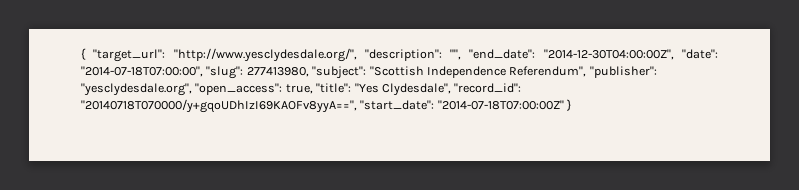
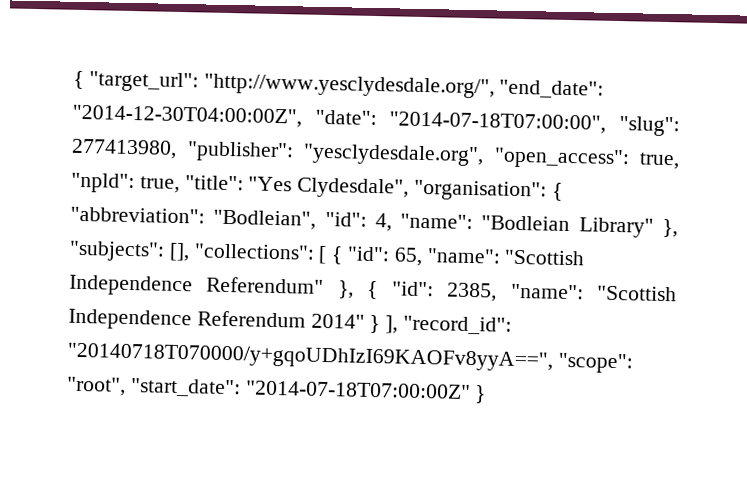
[364,49,462,61] "description": "", -> (495, 86) none
[312,66,587,79] "subject": "Scottish Independence Referendum", -> (177, 148) none
(313, 89) none -> [71,172,180,194] "npld": true,
[454,83,522,93] [81,99,357,113] "record_id": "20140718T070000/y+gqoUDhIzI69KAOFv8yyA==", -> [414,179,563,202] [70,206,678,238] [69,240,586,266] [69,274,678,302] [68,308,513,335] [67,342,633,374] [66,376,126,396] "organisation": { "abbreviation": "Bodleian", "id": 4, "name": "Bodleian Library" }, "subjects": [], "collections": [ { "id": 65, "name": "Scottish Independence Referendum" }, { "id": 2385, "name": "Scottish Independence Referendum 2014" } ], "record_id": "20140718T070000/y+gqoUDhIzI69KAOFv8yyA==", "scope": "root",

